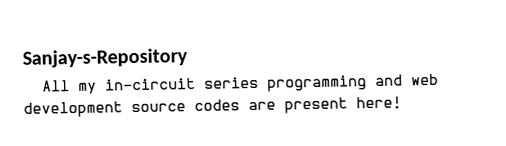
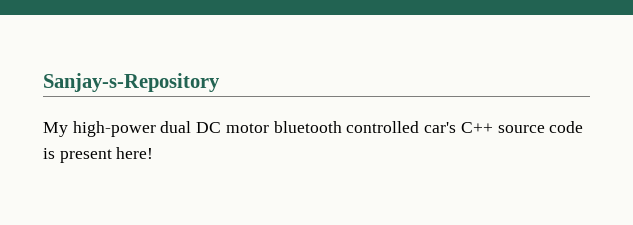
[42,73,440,94] [23,99,276,118] All my in-circuit series programming and web development source codes are -> [43,121,584,137] [43,148,55,159] My high-power dual DC motor bluetooth controlled car's C++ source code is

